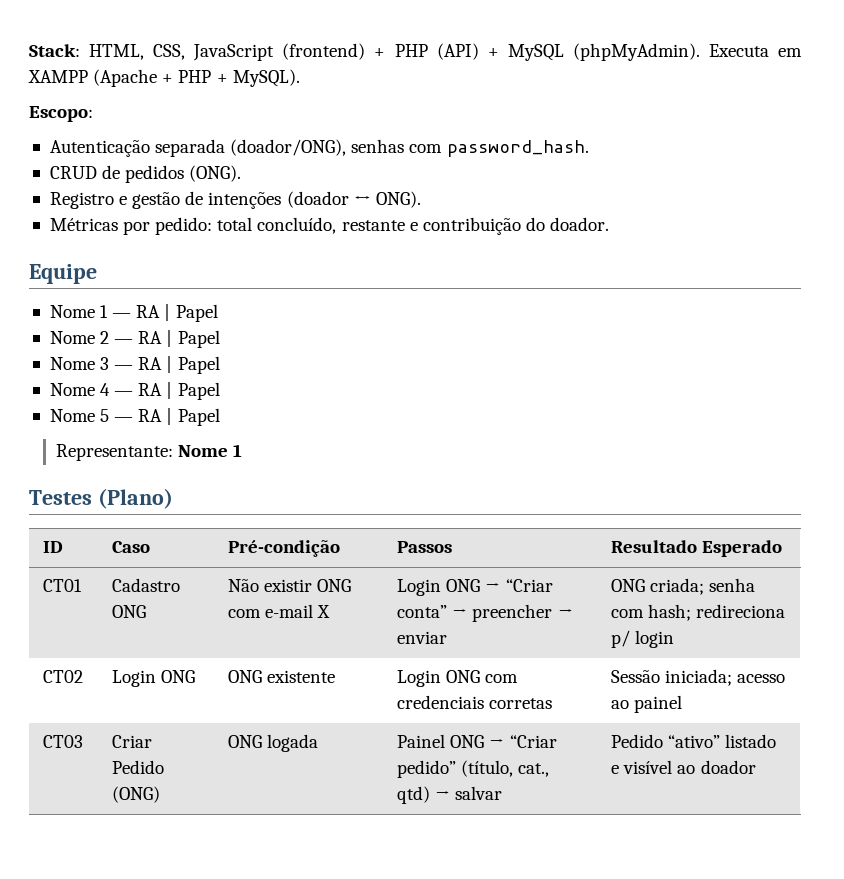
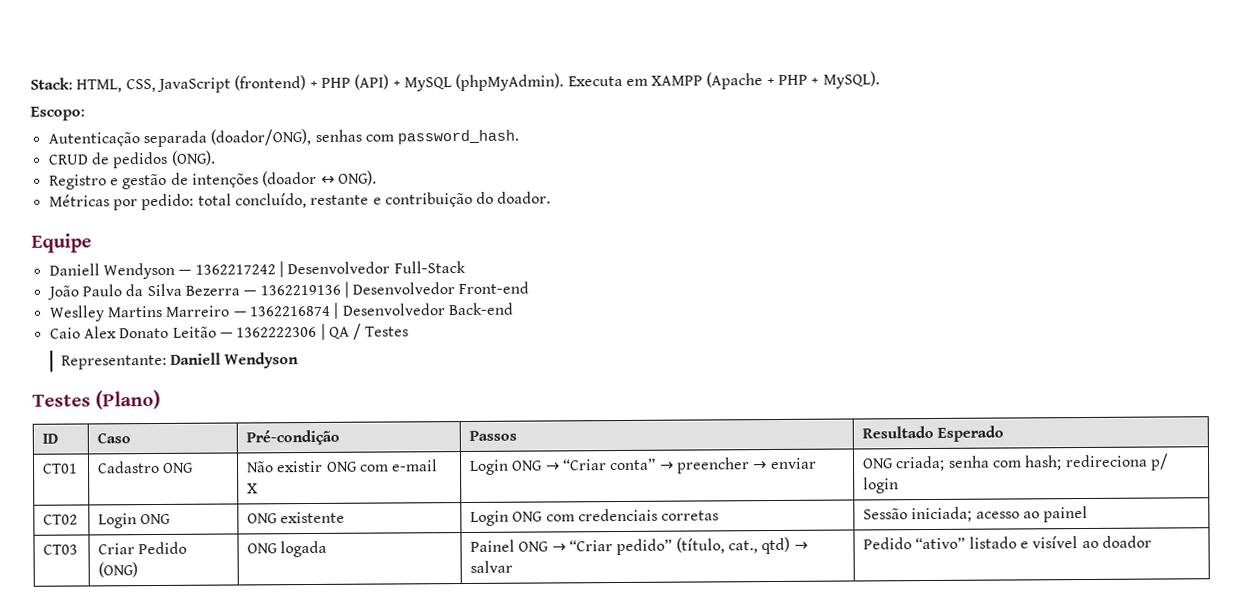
[49,304,218,322] [49,330,220,348] [49,356,220,374] [49,382,220,400] [49,408,220,426] Nome 1 — RA | Papel // Nome 2 — RA | Papel // Nome 3 — RA | Papel // Nome 4 — RA | Papel // Nome 5 — RA | Papel -> [48,260,466,280] [46,281,530,300] [48,302,514,322] [49,323,410,340] Daniell Wendyson — 1362217242 | Desenvolvedor Full-Stack // João Paulo da Silva Bezerra — 1362219136 | Desenvolvedor Front-end // Weslley Martins Marreiro — 1362216874 | Desenvolvedor Back-end // Caio Alex Donato Leitão — 1362222306 | QA / Testes
[178,444,243,457] Nome 1 -> [170,352,300,369] Daniell Wendyson

